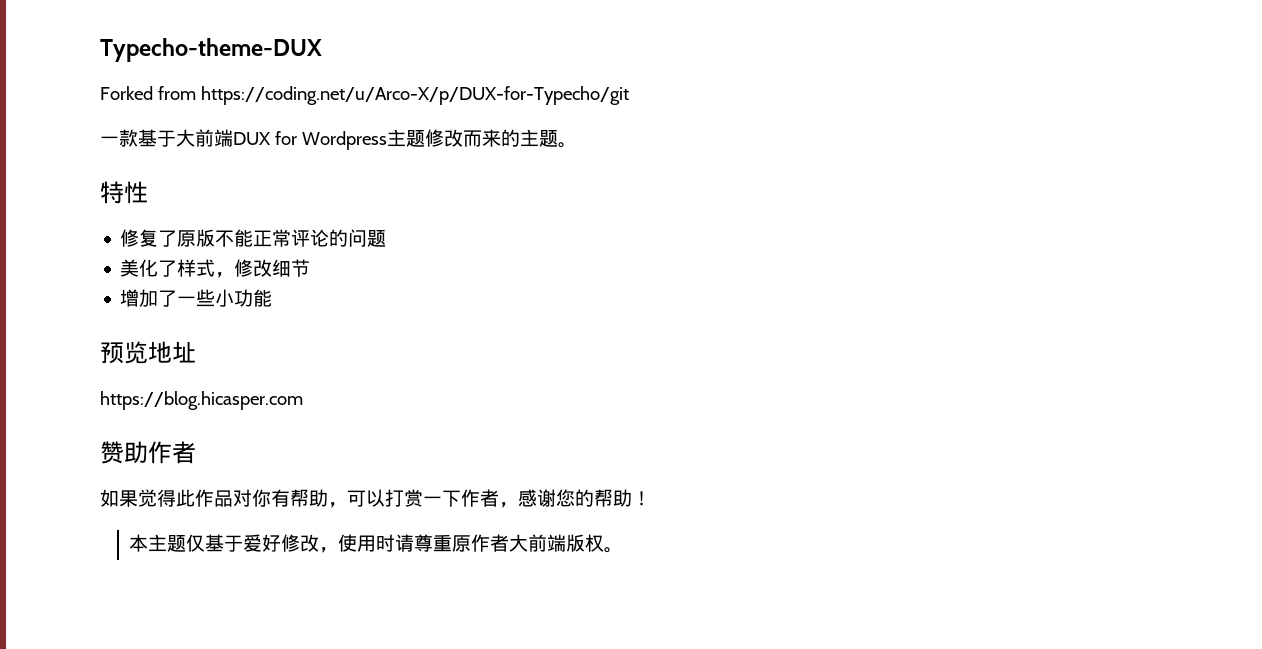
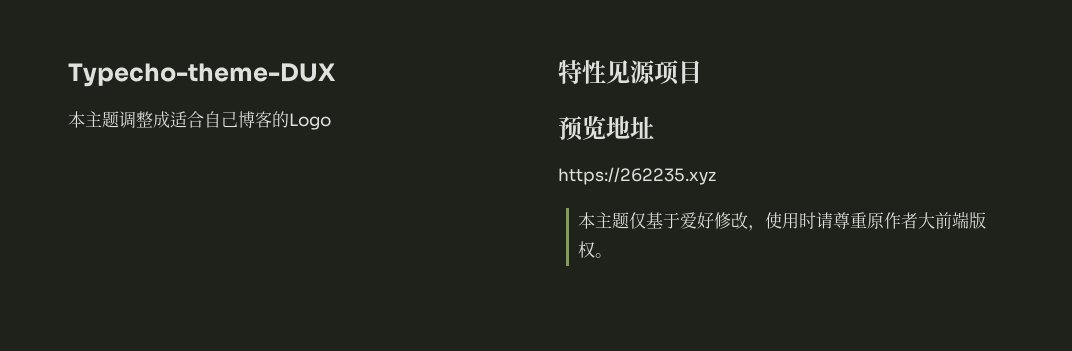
[100,86,629,105] [100,129,577,150] [100,181,148,204] [120,229,387,247] [120,259,311,278] [120,289,273,307] [100,341,196,364] [100,391,303,410] [100,441,196,464] [100,489,651,508] Forked from https://coding.net/u/Arco-X/p/DUX-for-Typecho/git // 一款基于大前端DUX for Wordpress主题修改而来的主题。 // 特性 // 修复了原版不能正常评论的问题 // 美化了样式，修改细节 // 增加了一些小功能 // 预览地址 // https://blog.hicasper.com // 赞助作者 // 如果觉得此作品对你有帮助，可以打赏一下作者，感谢您的帮助！ -> [68,111,331,130] [558,60,702,85] [558,116,654,141] [558,167,716,185] 本主题调整成适合自己博客的Logo // 特性见源项目 // 预览地址 // https://262235.xyz

